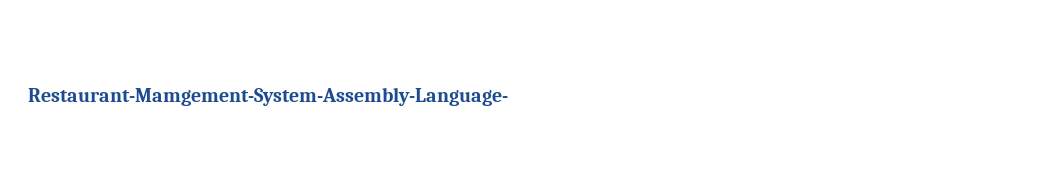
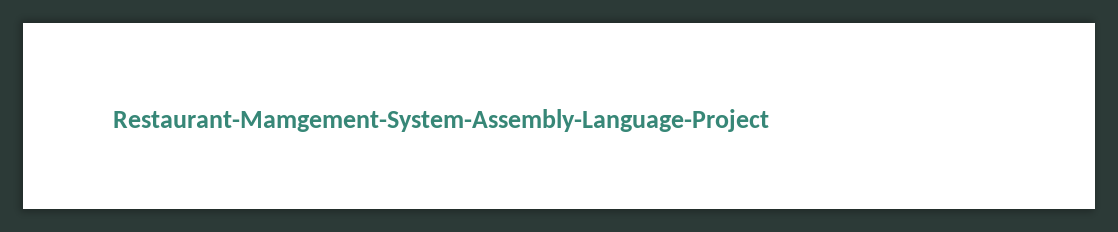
[28,87,508,106] Restaurant-Mamgement-System-Assembly-Language- -> [113,109,769,132] Restaurant-Mamgement-System-Assembly-Language-Project

